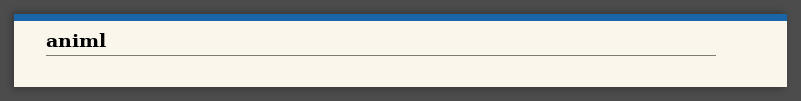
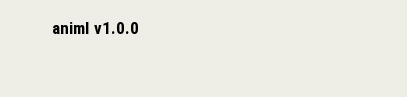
(106, 40) none -> [93,22,139,34] v1.0.0

